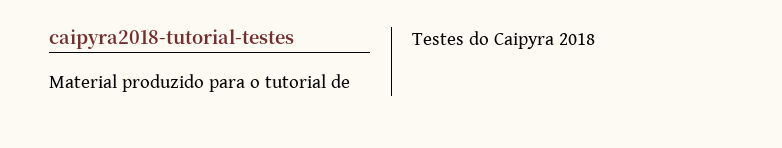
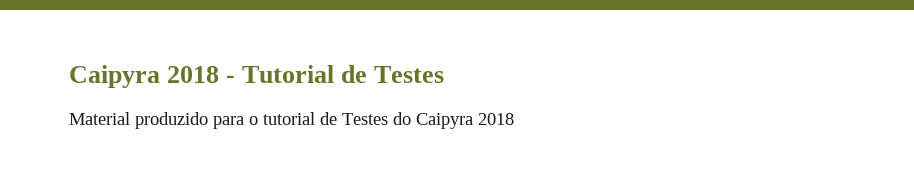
[49,29,294,49] caipyra2018-tutorial-testes -> [69,65,445,88] Caipyra 2018 - Tutorial de Testes

